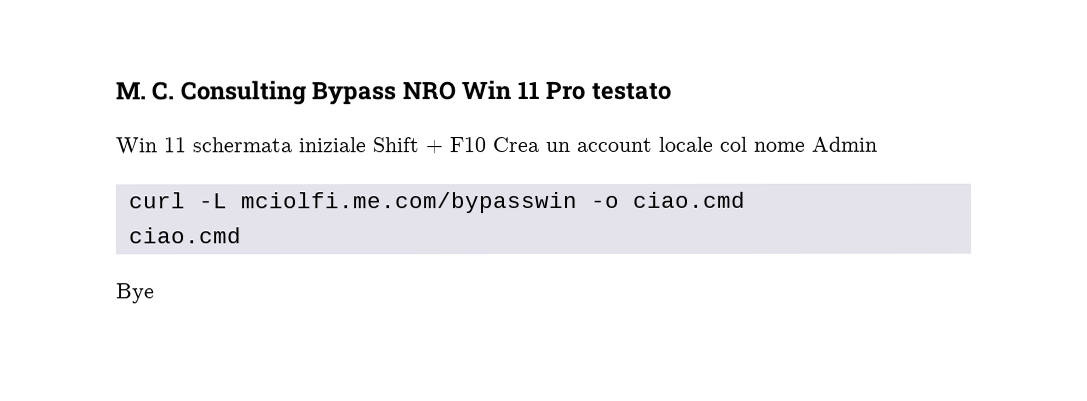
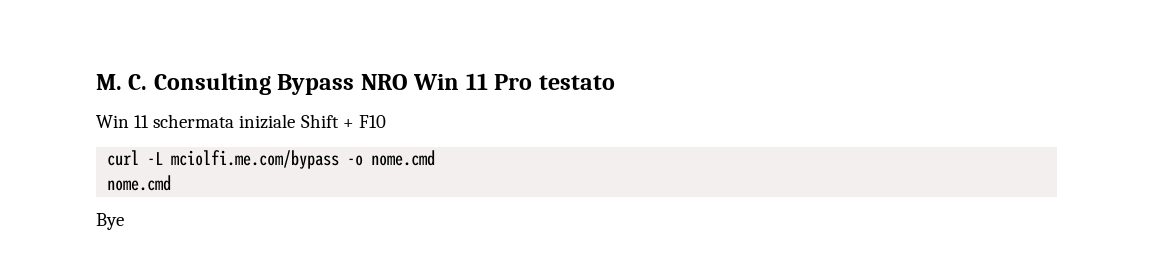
[492,136,877,153] [127,191,746,214] [128,227,242,244] Crea un account locale col nome Admin // curl -L mciolfi.me.com/bypasswin -o ciao.cmd // ciao.cmd -> [107,150,436,169] [107,175,172,191] // curl -L mciolfi.me.com/bypass -o nome.cmd // nome.cmd

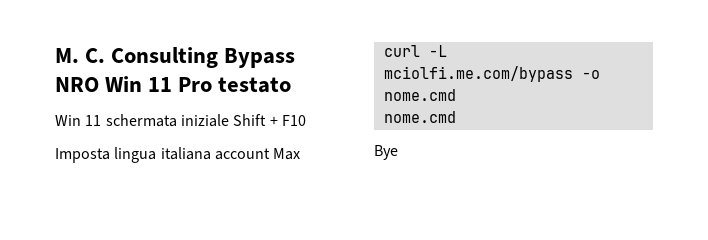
(386, 121) none -> [55,147,301,163] // Imposta lingua italiana account Max

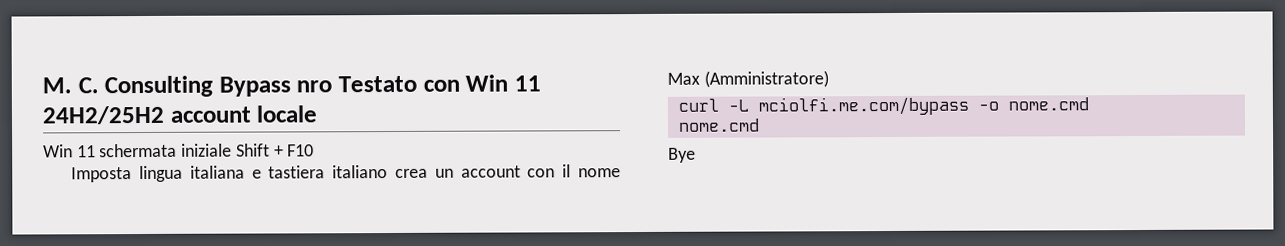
[55,76,292,93] NRO Win 11 Pro testato -> [296,74,541,93] [42,105,318,125] nro Testato con Win 11 24H2/25H2 account locale
[214,148,270,160] account -> [251,164,622,179] e tastiera italiano crea un account con il nome
(301, 154) none -> [703,70,829,88] (Amministratore)

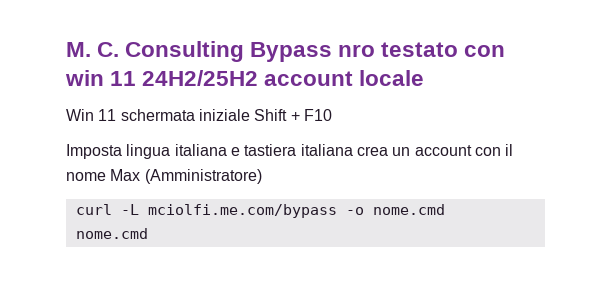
[338,74,509,93] Testato con Win -> [381,42,506,57] [65,70,104,86] testato con win
[332,165,389,179] italiano -> [300,144,353,156] italiana
[668,147,696,163] // Bye -> (148, 233) none

